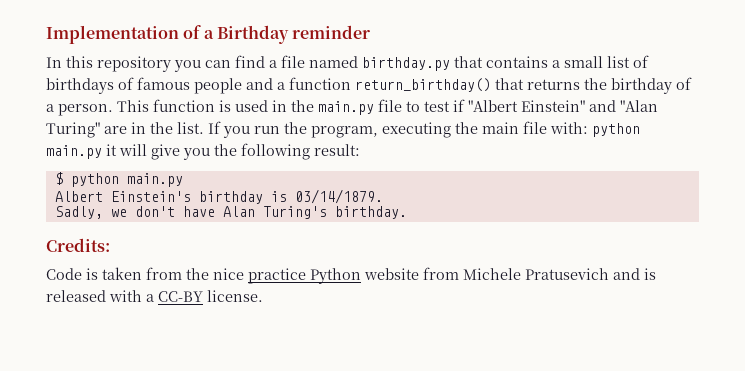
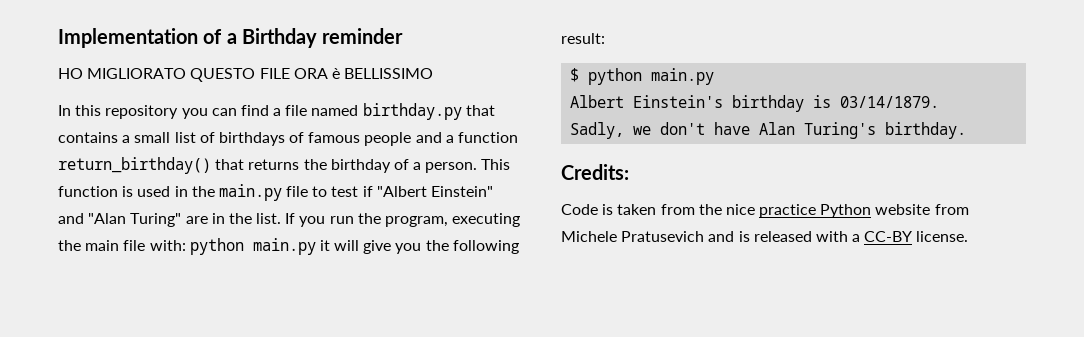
(371, 32) none -> [58,68,434,82] // HO MIGLIORATO QUESTO FILE ORA è BELLISSIMO

